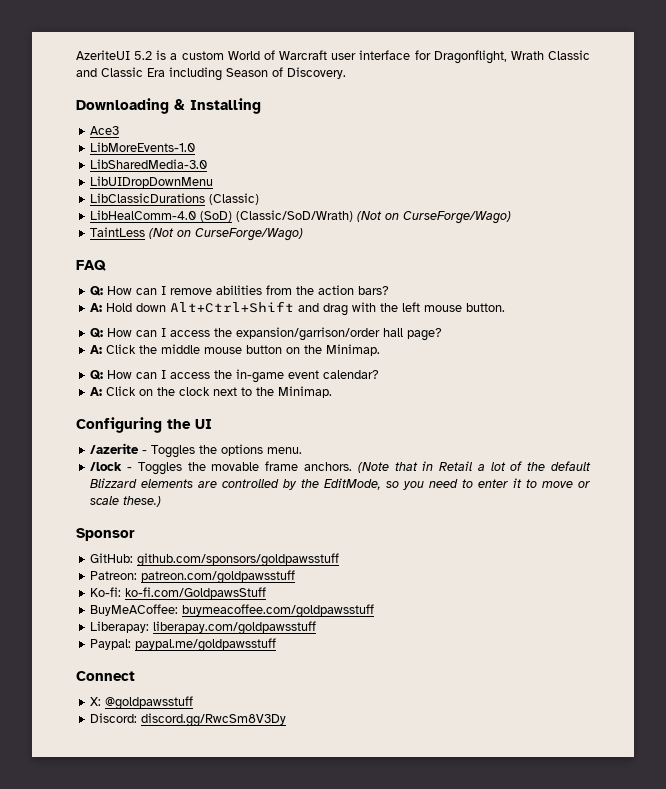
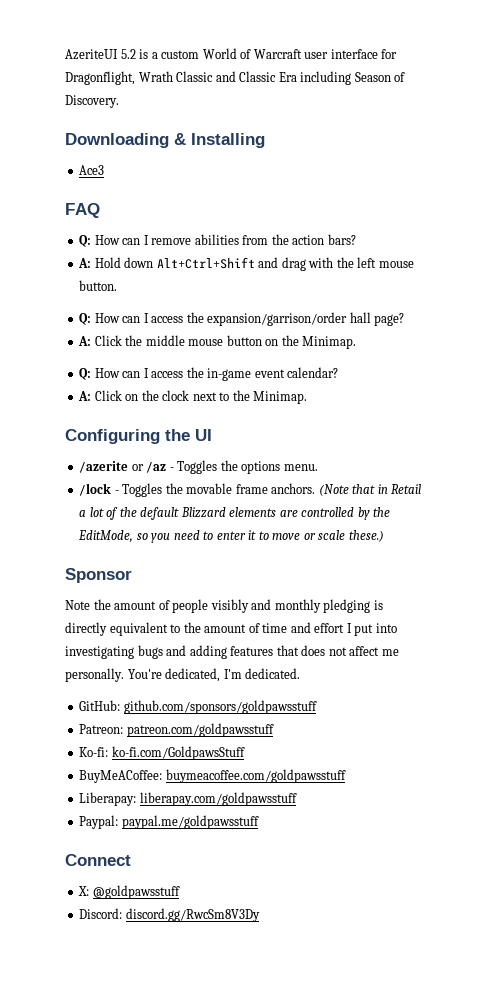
[90,142,196,152] [90,159,208,169] [90,176,214,188] [90,193,260,205] [90,210,512,224] [90,227,304,241] // LibMoreEvents-1.0 // LibSharedMedia-3.0 // LibUIDropDownMenu // LibClassicDurations (Classic) // LibHealComm-4.0 (SoD) (Classic/SoD/Wrath) (Not on CurseForge/Wago) // TaintLess (Not on CurseForge/Wago) -> (105, 170) none
(140, 448) none -> [131,461,167,473] or /az
(135, 534) none -> [65,599,383,613] [65,622,397,636] [65,645,399,659] [65,668,301,682] // Note the amount of people visibly and monthly pledging is directly equivalent to the amount of time and effort I put into investigating bugs and adding features that does not affect me personally. You're dedicated, I'm dedicated.

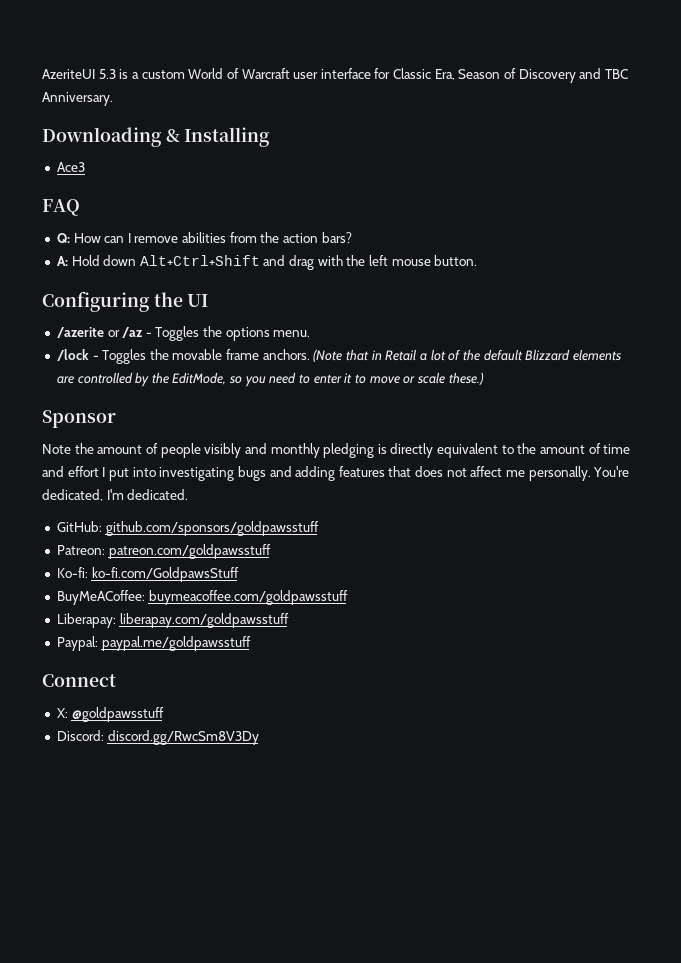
[120,49,136,59] 5.2 -> [98,69,116,79] 5.3
[65,71,406,85] [65,95,119,108] Dragonflight, Wrath Classic and Classic Era including Season of Discovery. -> [393,68,628,83] [42,92,113,106] Classic Era, Season of Discovery and TBC Anniversary.
[79,312,405,326] [78,335,357,349] [79,367,339,381] [78,390,308,404] // Q: How can I access the expansion/garrison/order hall page? // A: Click the middle mouse button on the Minimap. // Q: How can I access the in-game event calendar? // A: Click on the clock next to the Minimap. -> (478, 260) none

